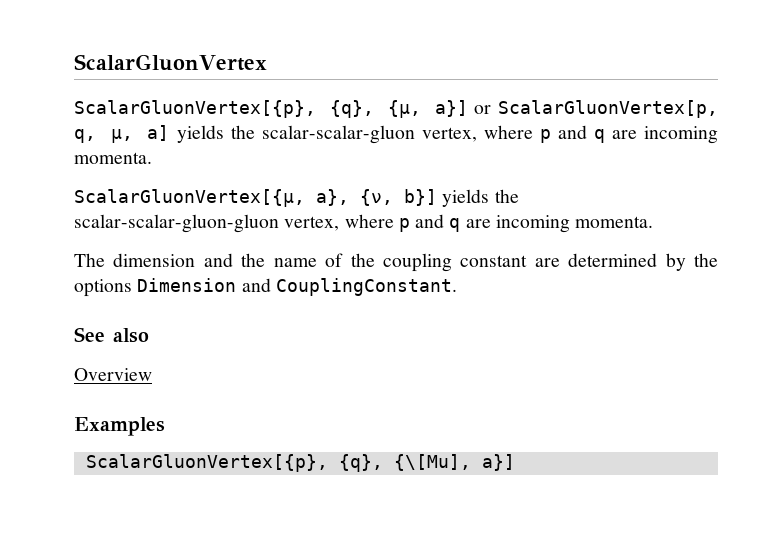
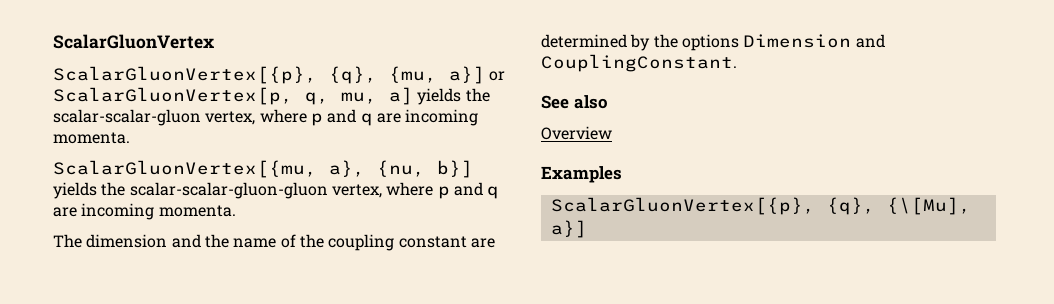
[387,100,421,118] {μ, -> [389,66,437,83] {mu,
[110,129,133,143] μ, -> [341,92,377,104] mu,
[74,189,393,207] ScalarGluonVertex[{μ, a}, {ν, -> [53,160,425,178] ScalarGluonVertex[{mu, a}, {nu,

